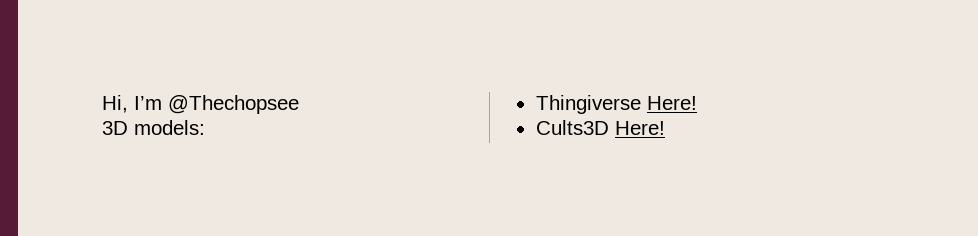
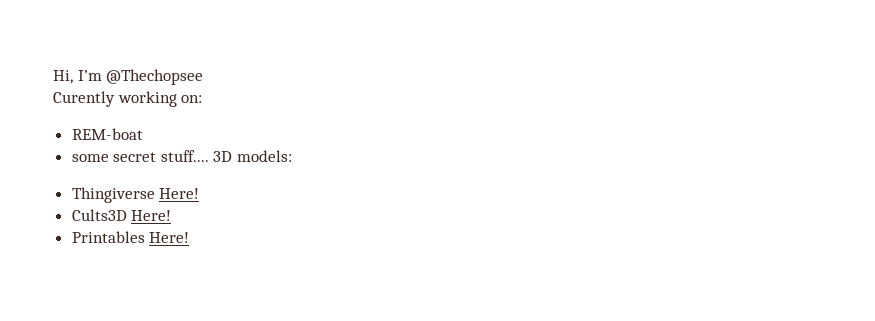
(299, 104) none -> [53,91,203,107] [71,128,143,140] [71,150,209,162] Curently working on: // REM-boat // some secret stuff....
(665, 128) none -> [71,231,190,243] // Printables Here!

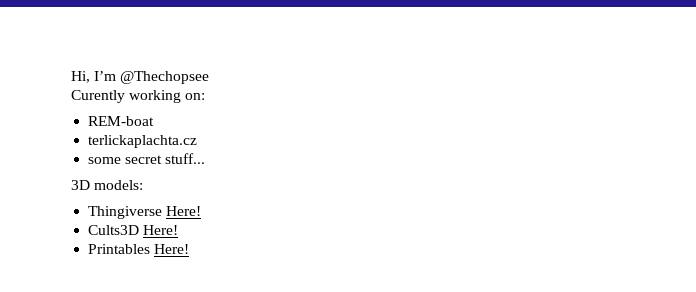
(143, 134) none -> [88,135,198,148] // terlickaplachta.cz
[160,150,209,162] stuff.... -> [165,153,206,164] stuff... //

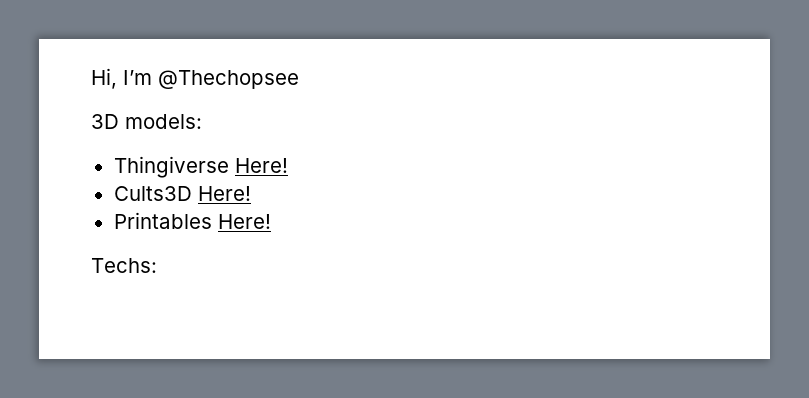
[71,90,206,103] [88,116,155,126] [88,135,198,148] [88,153,206,164] // Curently working on: // REM-boat // terlickaplachta.cz // some secret stuff... -> (299, 79) none
(190, 249) none -> [91,258,157,273] // Techs:

